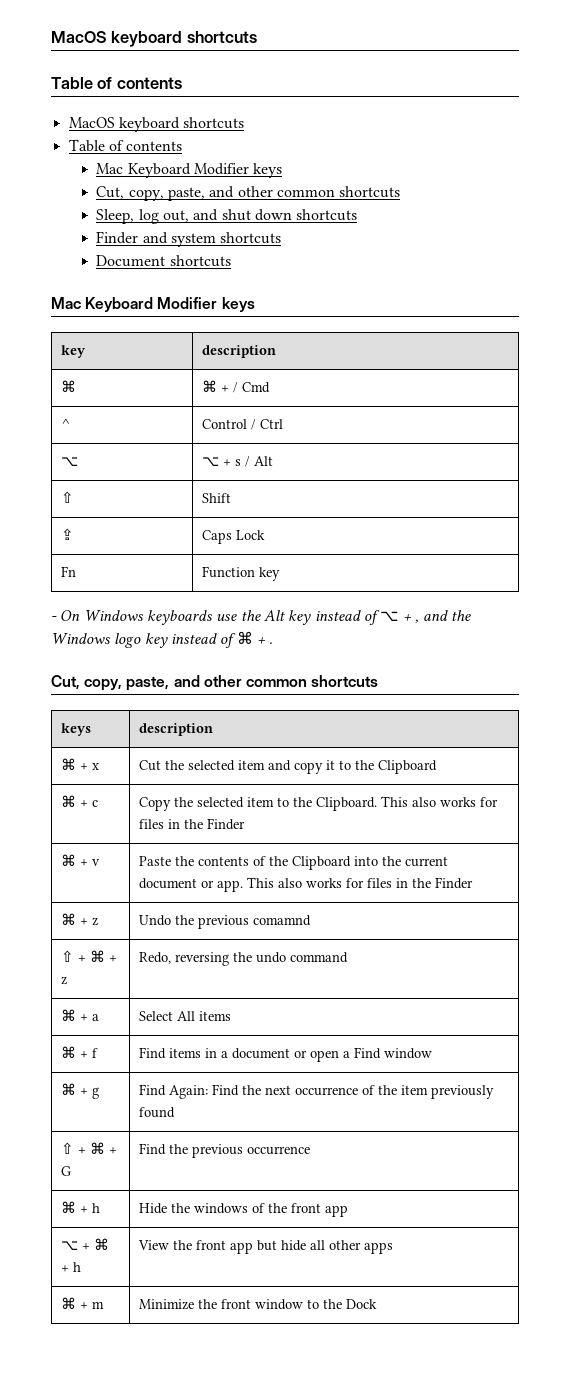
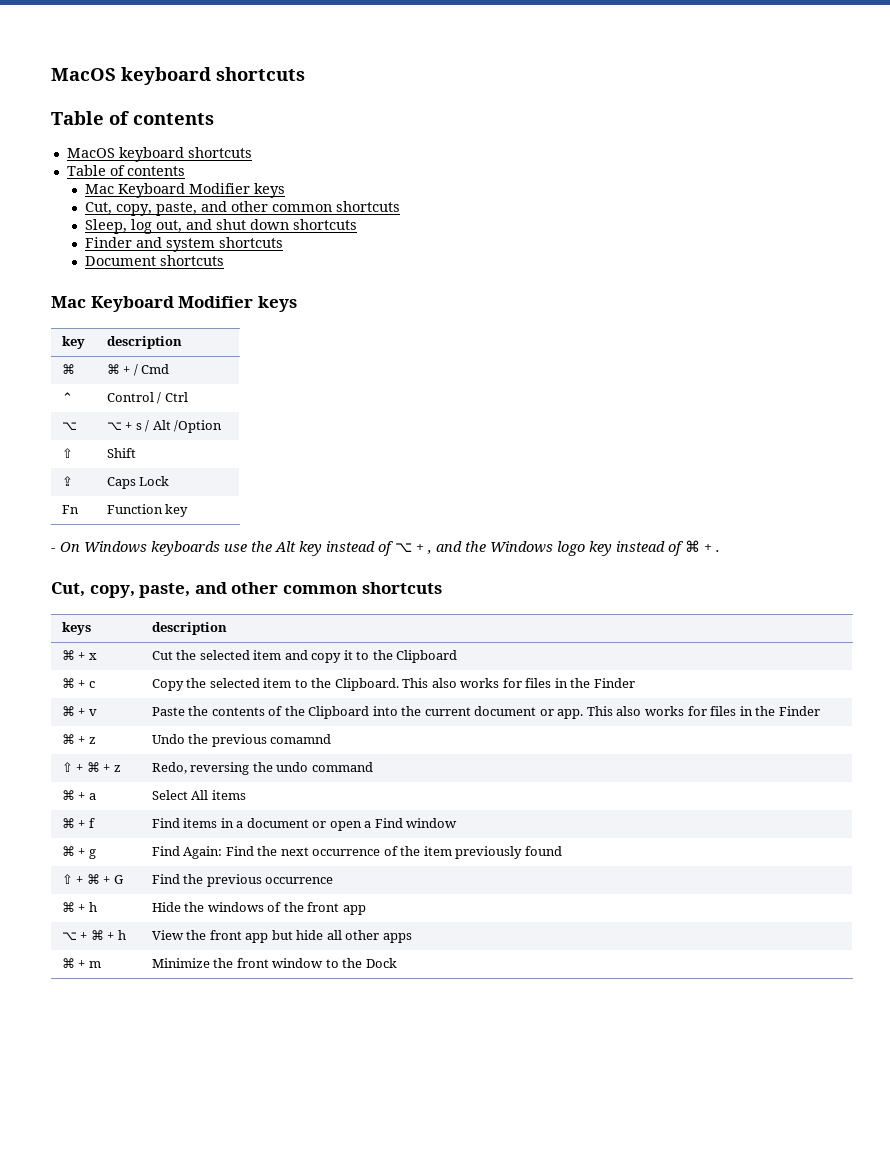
(274, 461) none -> [174,420,223,433] /Option

